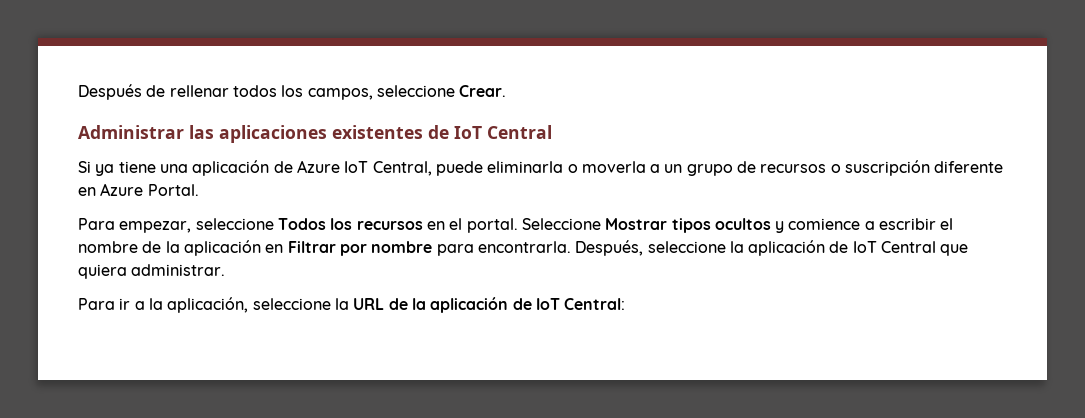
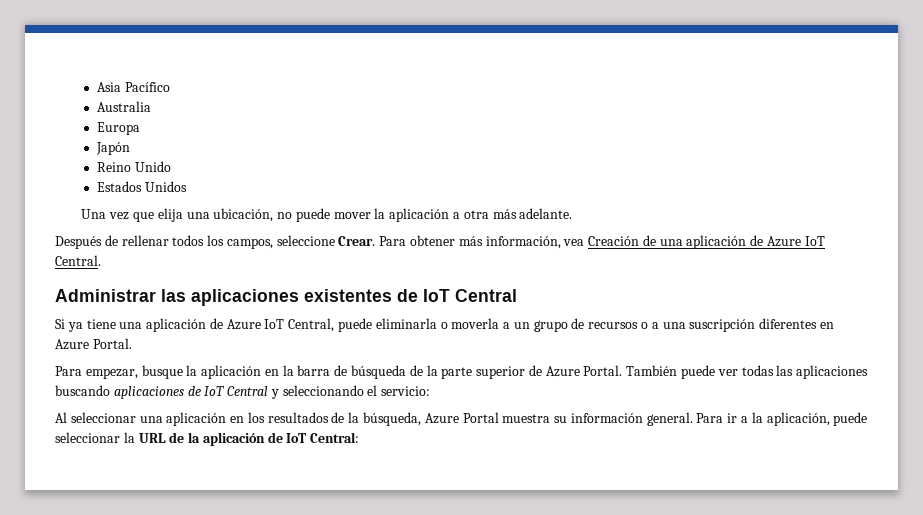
(78, 92) none -> [96,82,170,92] [96,101,151,112] [96,122,140,135] [95,142,130,155] [96,161,171,172] [96,181,187,192] [81,208,573,222] Asia Pacífico // Australia // Europa // Japón // Reino Unido // Estados Unidos // Una vez que elija una ubicación, no puede mover la aplicación a otra más adelante. //
(507, 91) none -> [379,235,825,249] [55,255,101,266] Para obtener más información, vea Creación de una aplicación de Azure IoT Central.
[845,160,1004,176] suscripción diferente -> [651,318,818,332] a una suscripción diferentes
[195,218,954,233] [78,240,969,256] [78,264,226,279] seleccione Todos los recursos en el portal. Seleccione Mostrar tipos ocultos y comience a escribir el nombre de la aplicación en Filtrar por nombre para encontrarla. Después, seleccione la aplicación de IoT Central que quiera administrar. // -> [141,365,869,379] [55,385,431,399] [55,412,693,426] busque la aplicación en la barra de búsqueda de la parte superior de Azure Portal. También puede ver todas las aplicaciones buscando aplicaciones de IoT Central y seleccionando el servicio: // Al seleccionar una aplicación en los resultados de la búsqueda, Azure Portal muestra su información general.
[252,298,331,310] seleccione -> [833,412,868,426] [55,432,120,443] puede seleccionar

